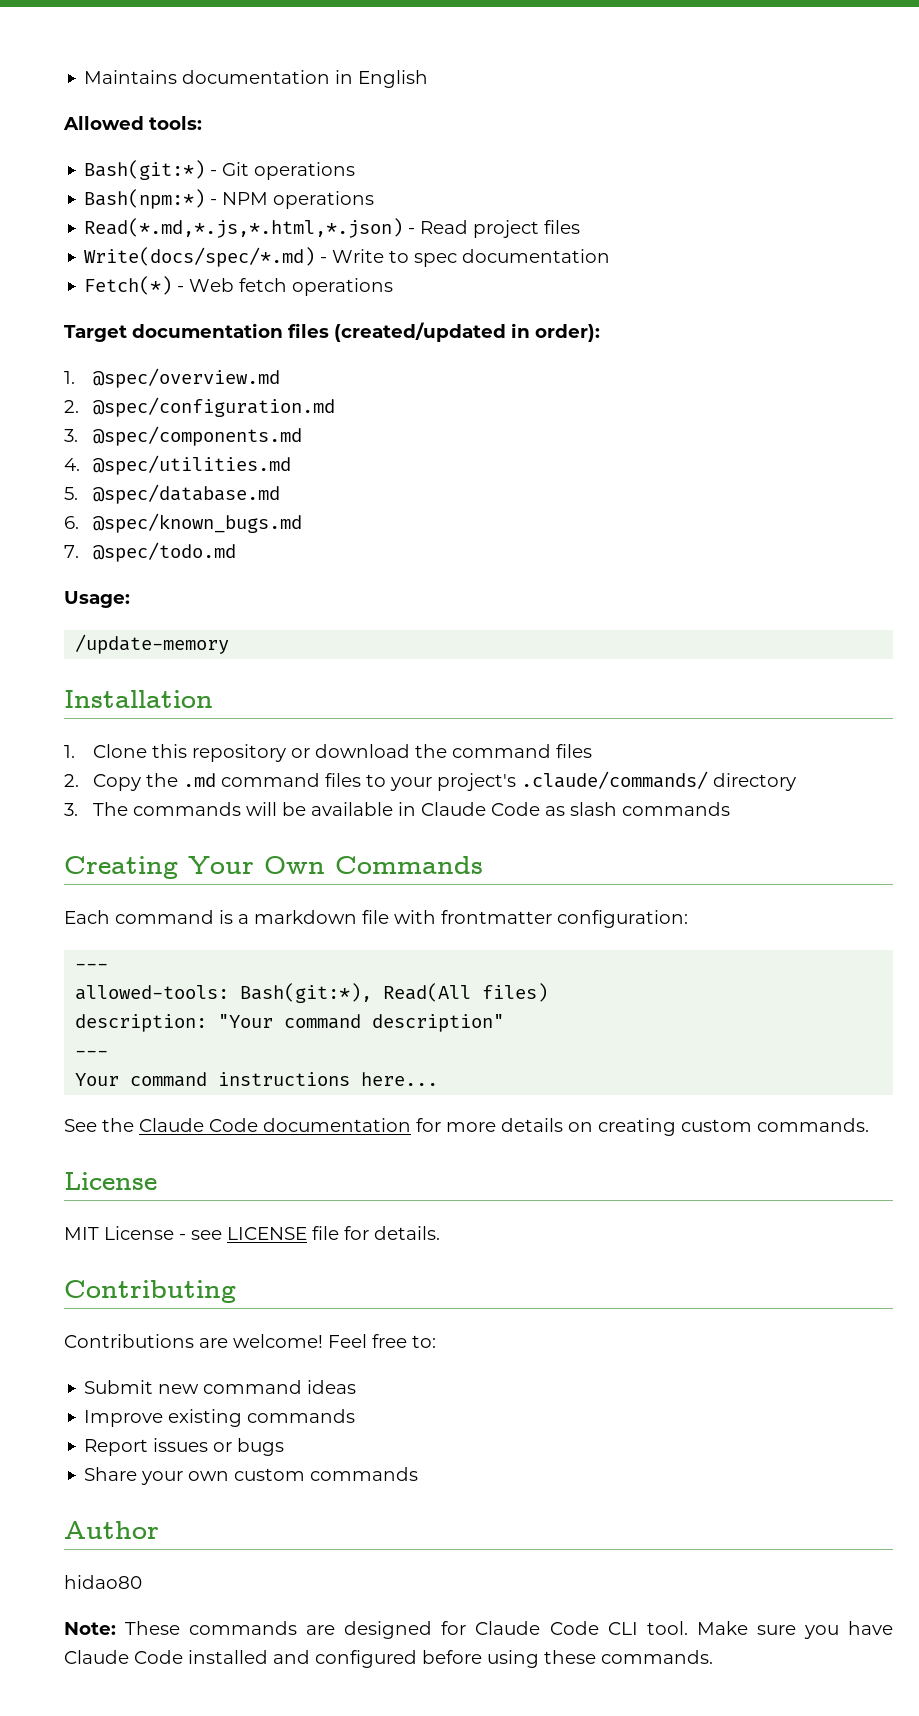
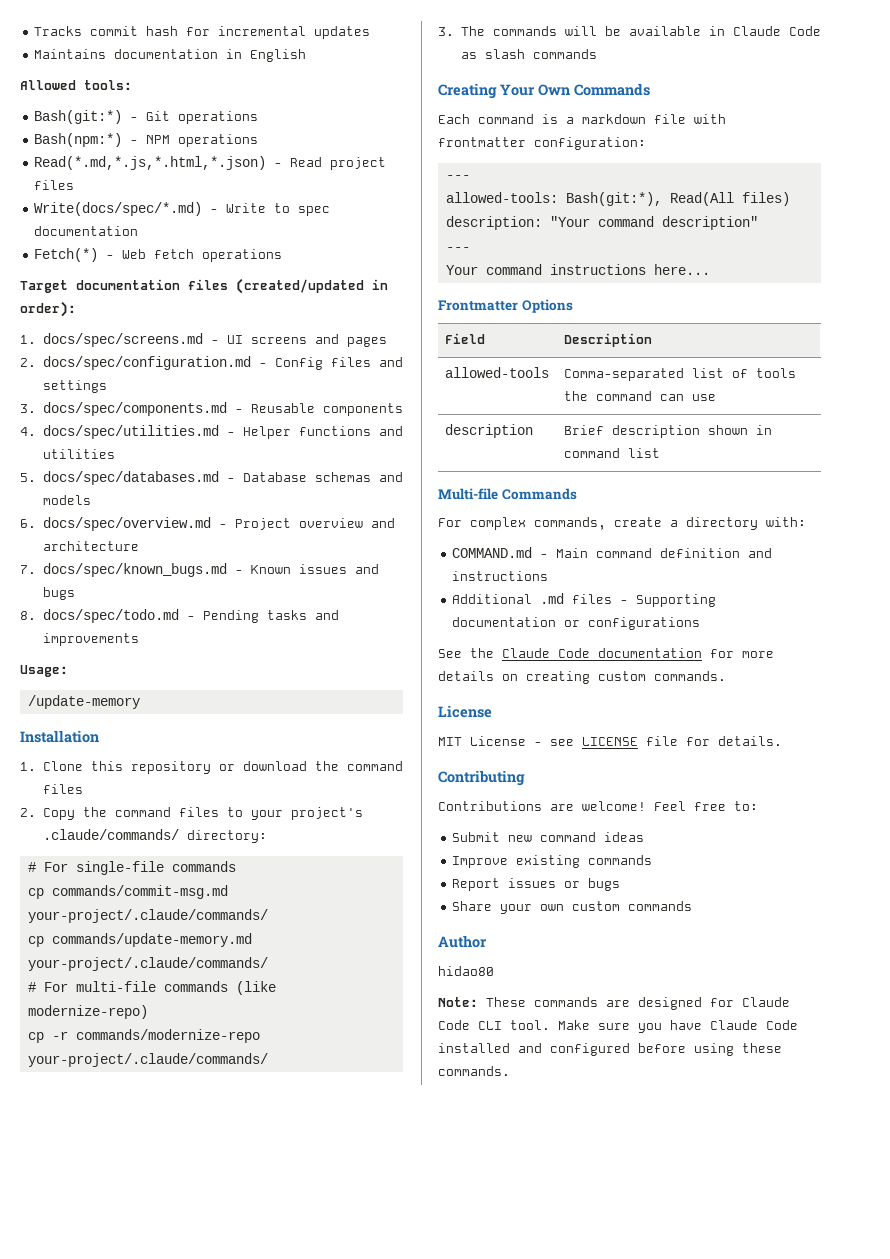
(84, 77) none -> [34,26,371,39] Tracks commit hash for incremental updates //
[92,368,280,388] [64,397,335,417] [64,426,302,446] [64,455,291,475] [64,484,280,504] [64,513,302,533] [64,542,236,562] @spec/overview.md // 2. @spec/configuration.md // 3. @spec/components.md // 4. @spec/utilities.md // 5. @spec/database.md // 6. @spec/known_bugs.md // 7. @spec/todo.md -> [42,333,387,347] [20,356,403,370] [42,380,107,393] [20,402,403,416] [20,425,403,439] [42,449,115,459] [20,471,403,485] [42,495,91,505] [20,517,395,531] [42,541,139,551] [20,563,379,577] [42,587,75,600] [20,609,339,623] [42,633,139,646] docs/spec/screens.md - UI screens and pages // 2. docs/spec/configuration.md - Config files and settings // 3. docs/spec/components.md - Reusable components // 4. docs/spec/utilities.md - Helper functions and utilities // 5. docs/spec/databases.md - Database schemas and models // 6. docs/spec/overview.md - Project overview and architecture // 7. docs/spec/known_bugs.md - Known issues and bugs // 8. docs/spec/todo.md - Pending tasks and improvements
[182,773,216,787] .md -> (107, 812) none
[712,773,796,791] directory -> [186,830,267,843] [27,861,236,875] [27,885,228,899] [27,909,268,923] [27,933,252,947] [27,957,268,971] [27,981,276,995] [27,1005,148,1019] [27,1029,260,1043] [27,1053,268,1067] directory: // # For single-file commands // cp commands/commit-msg.md your-project/.claude/commands/ // cp commands/update-memory.md your-project/.claude/commands/ // # For multi-file commands (like modernize-repo) // cp -r commands/modernize-repo your-project/.claude/commands/
(439, 1079) none -> [438,299,573,313] [445,333,486,344] [564,333,653,347] [445,367,550,378] [564,368,797,381] [564,391,717,401] [445,424,534,438] [564,425,773,438] [564,448,661,458] [438,488,577,500] [438,517,806,530] [452,547,773,558] [452,571,549,581] [452,593,717,607] [452,617,701,630] // Frontmatter Options // Field | Description // allowed-tools | Comma-separated list of tools the command can use // description | Brief description shown in command list // Multi-file Commands // For complex commands, create a directory with: // COMMAND.md - Main command definition and instructions // Additional .md files - Supporting documentation or configurations

